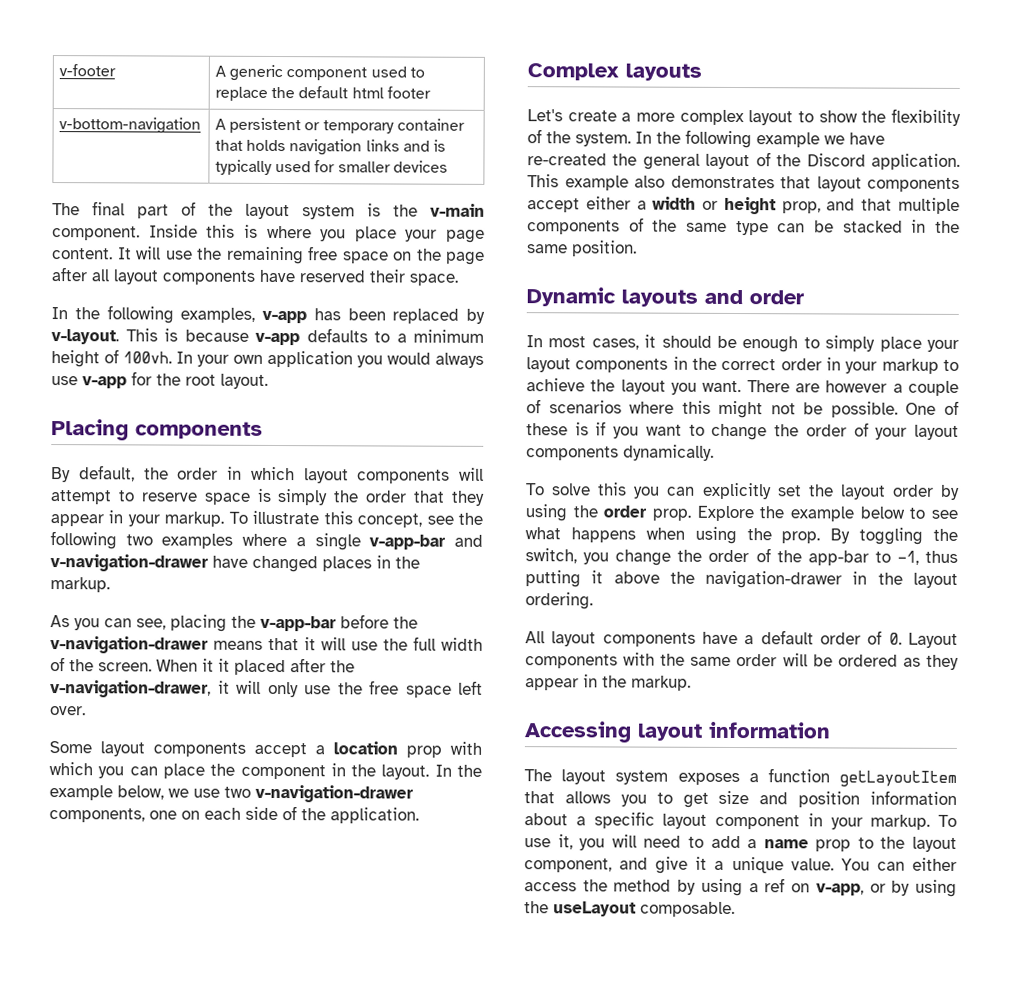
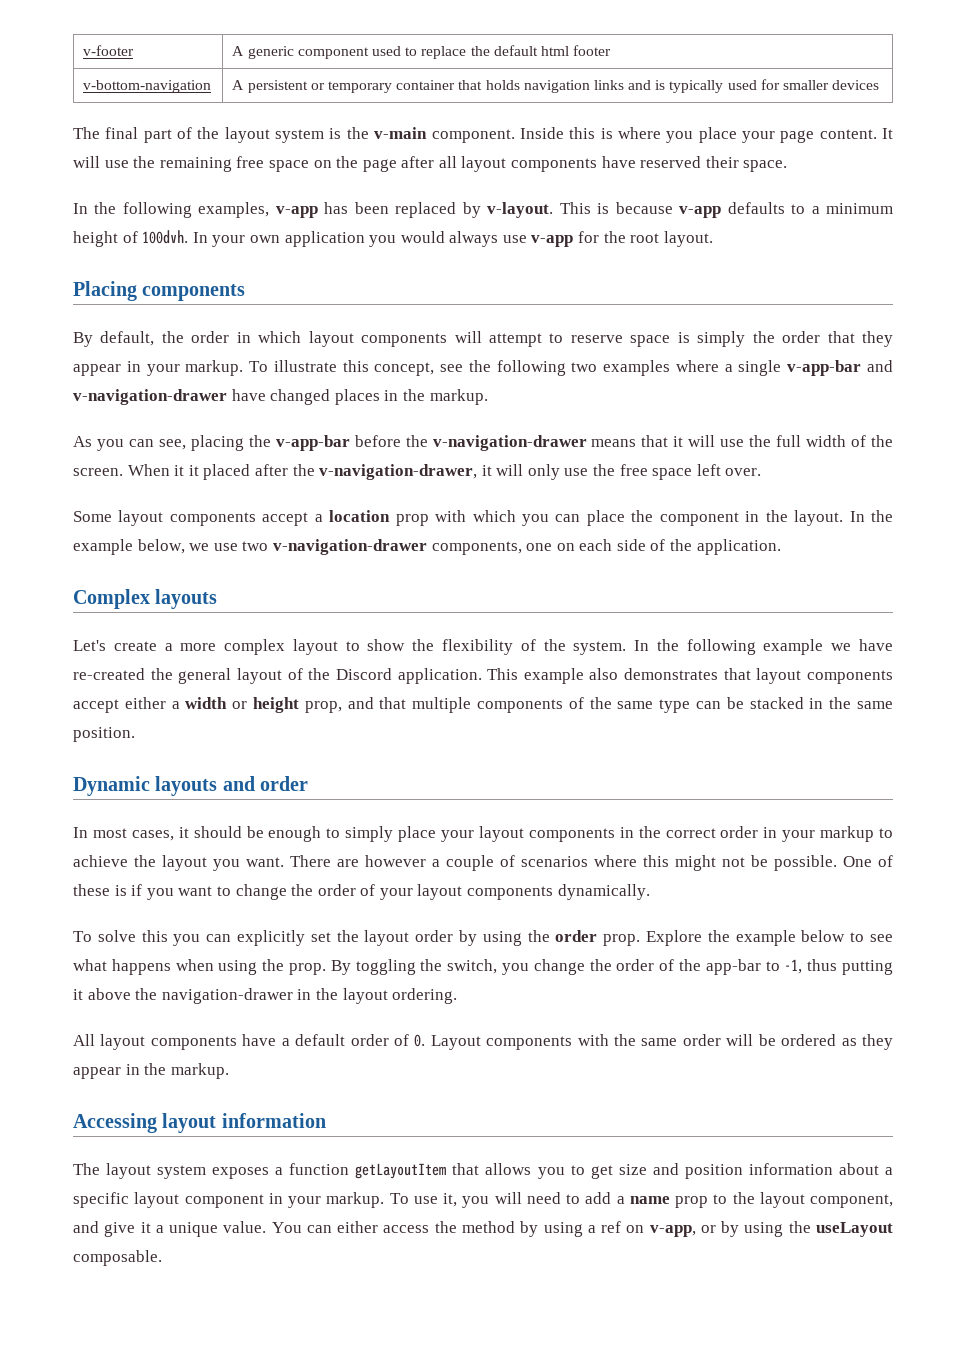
[123,351,172,364] 100vh. -> [142,230,189,244] 100dvh.

